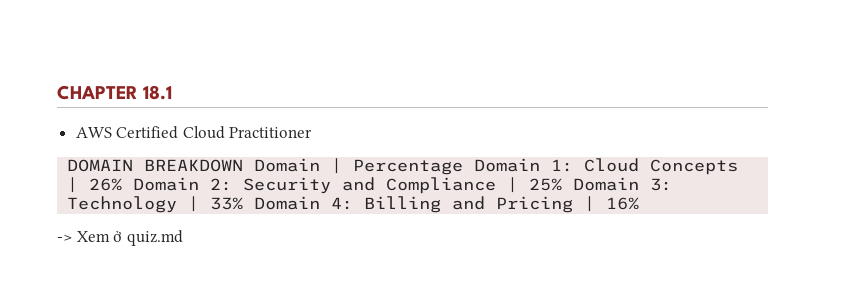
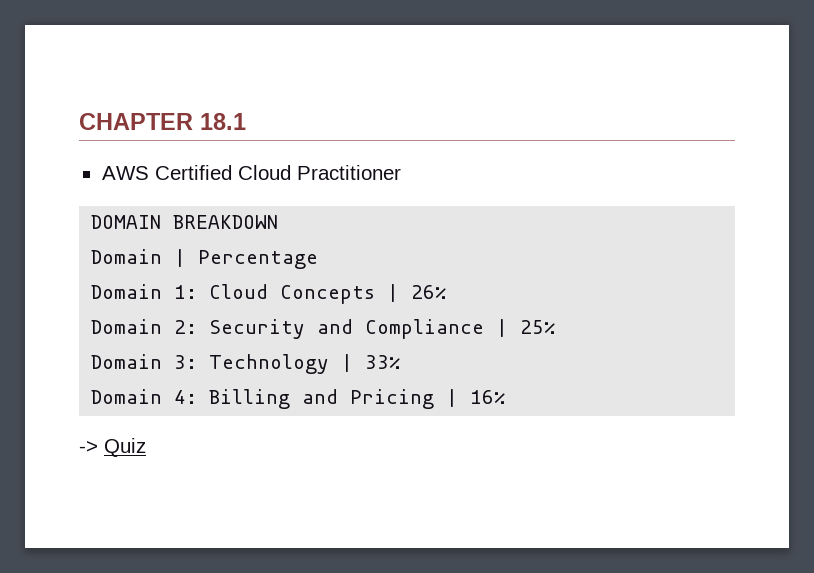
(244, 165) none -> (279, 222) //
(464, 167) none -> (319, 259) //
(123, 184) none -> (447, 292) //
(563, 184) none -> (556, 327) //
(244, 203) none -> (401, 362) //
[76,230,183,246] Xem ở quiz.md -> [104,438,146,457] Quiz

